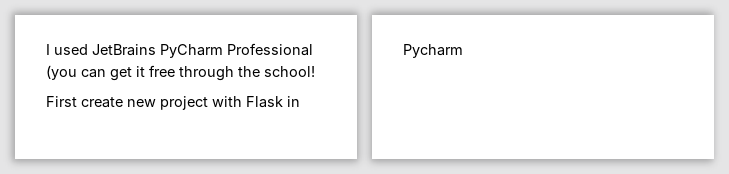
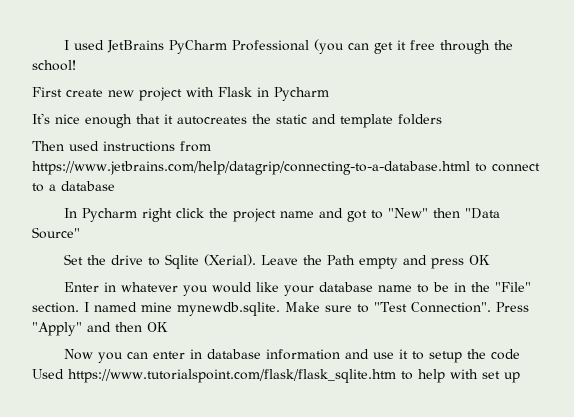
(463, 51) none -> [32,113,442,128] [32,141,211,152] [32,161,540,175] [32,181,115,192] [63,208,500,222] [32,227,80,239] [63,254,490,269] [63,282,531,296] [32,302,529,316] [32,322,168,336] [63,349,520,363] [32,369,520,383] // It's nice enough that it autocreates the static and template folders // Then used instructions from https://www.jetbrains.com/help/datagrip/connecting-to-a-database.html to connect to a database // In Pycharm right click the project name and got to "New" then "Data Source" // Set the drive to Sqlite (Xerial). Leave the Path empty and press OK // Enter in whatever you would like your database name to be in the "File" section. I named mine mynewdb.sqlite. Make sure to "Test Connection". Press "Apply" and then OK // Now you can enter in database information and use it to setup the code Used https://www.tutorialspoint.com/flask/flask_sqlite.htm to help with set up

